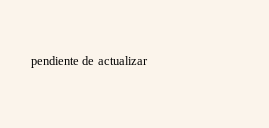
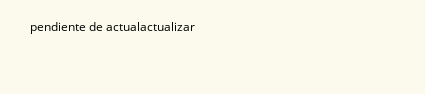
[97,56,148,65] actualizar -> [106,22,196,31] actualactualizar

